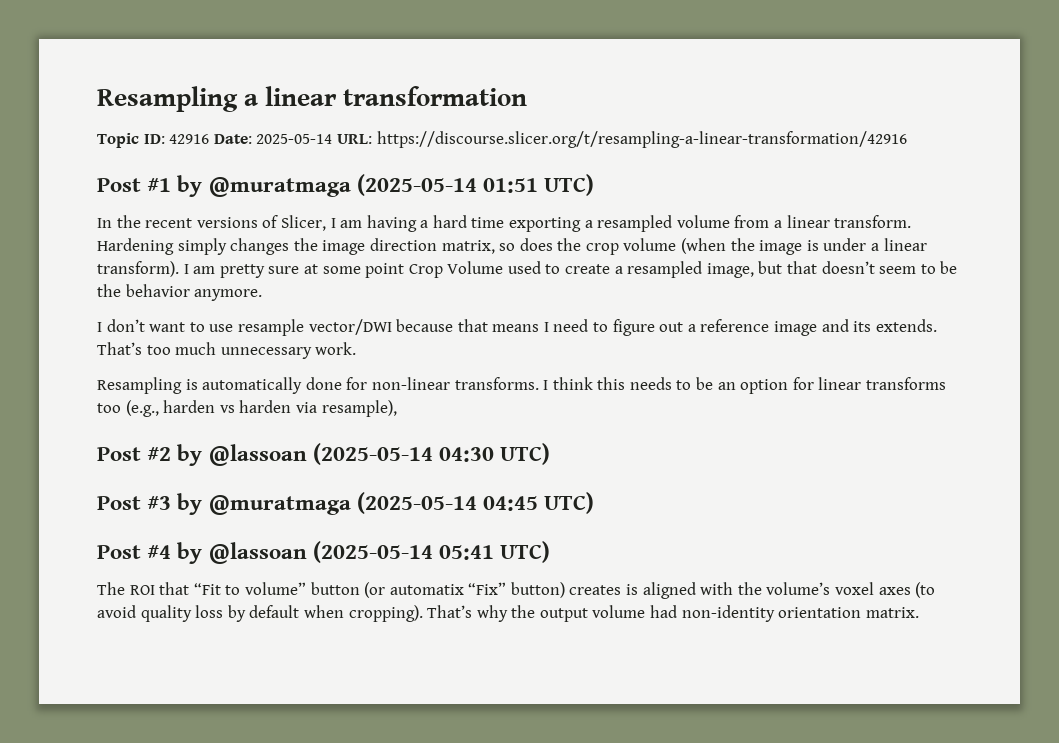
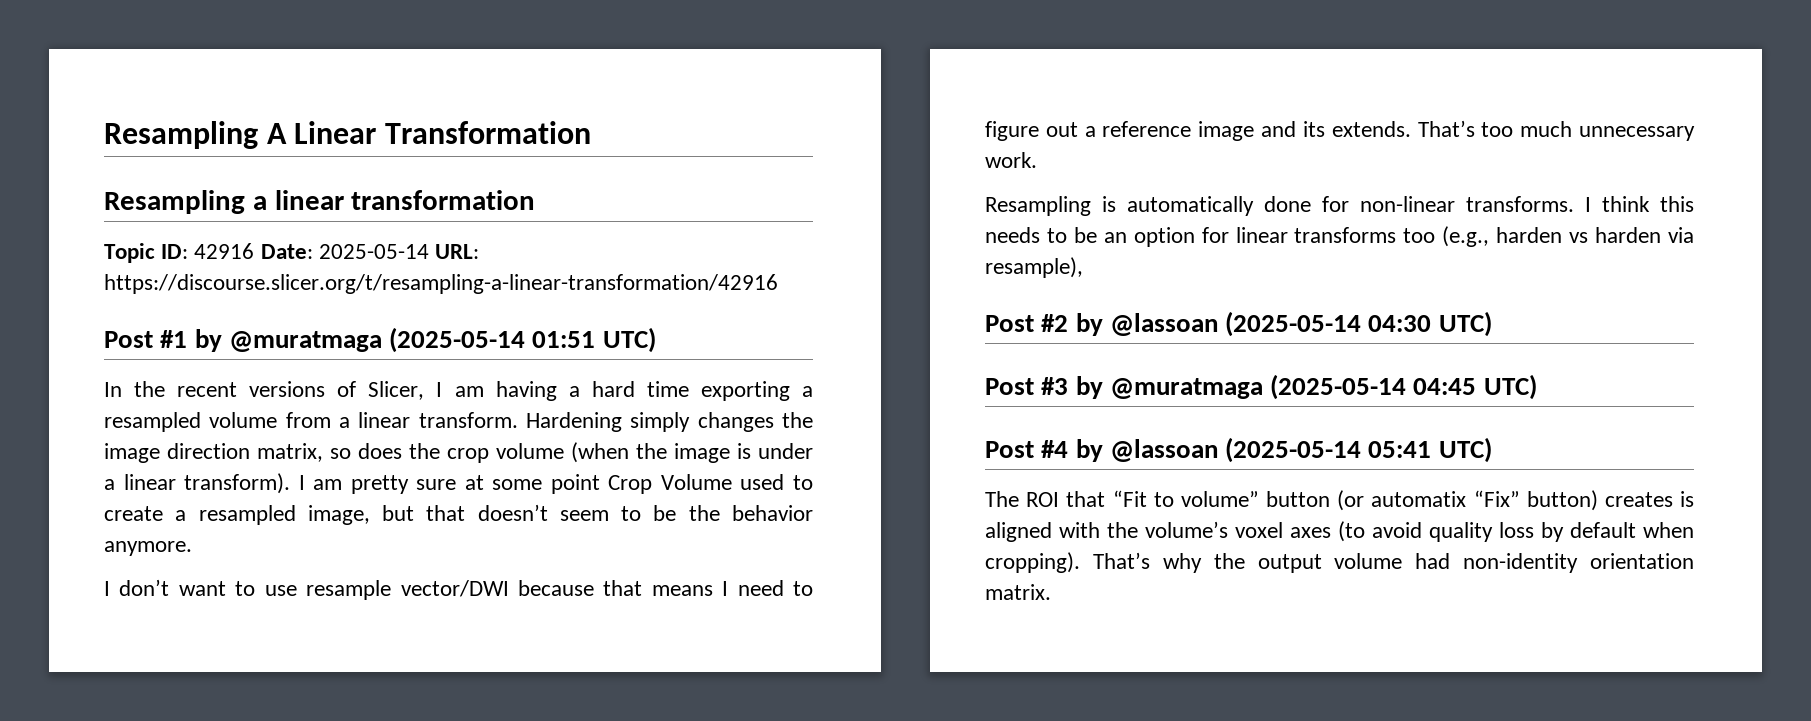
[97,86,238,112] Resampling -> [104,121,591,149] [104,190,245,214] Resampling A Linear Transformation // Resampling

